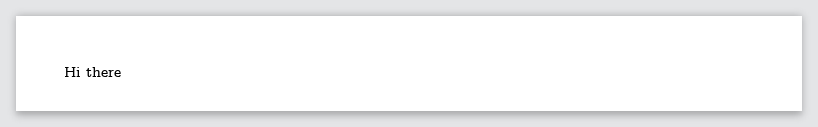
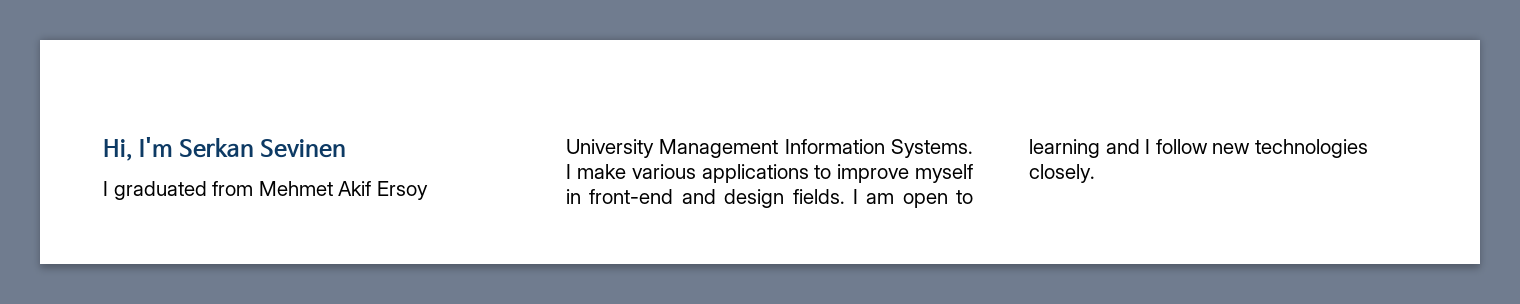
[64,67,121,77] Hi there -> [103,137,347,161] [103,181,428,200] [566,139,973,158] [566,164,973,183] [566,189,973,208] [1029,139,1368,158] [1029,164,1095,183] Hi, I'm Serkan Sevinen // I graduated from Mehmet Akif Ersoy University Management Information Systems. I make various applications to improve myself in front-end and design fields. I am open to learning and I follow new technologies closely.

